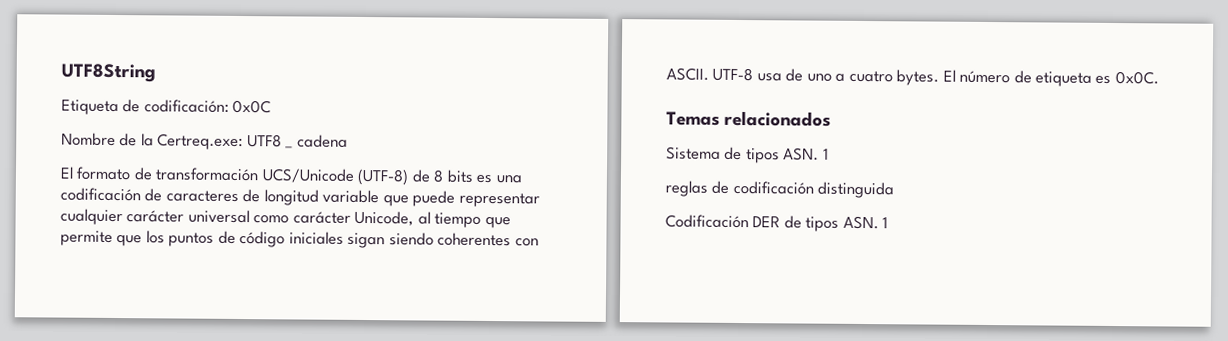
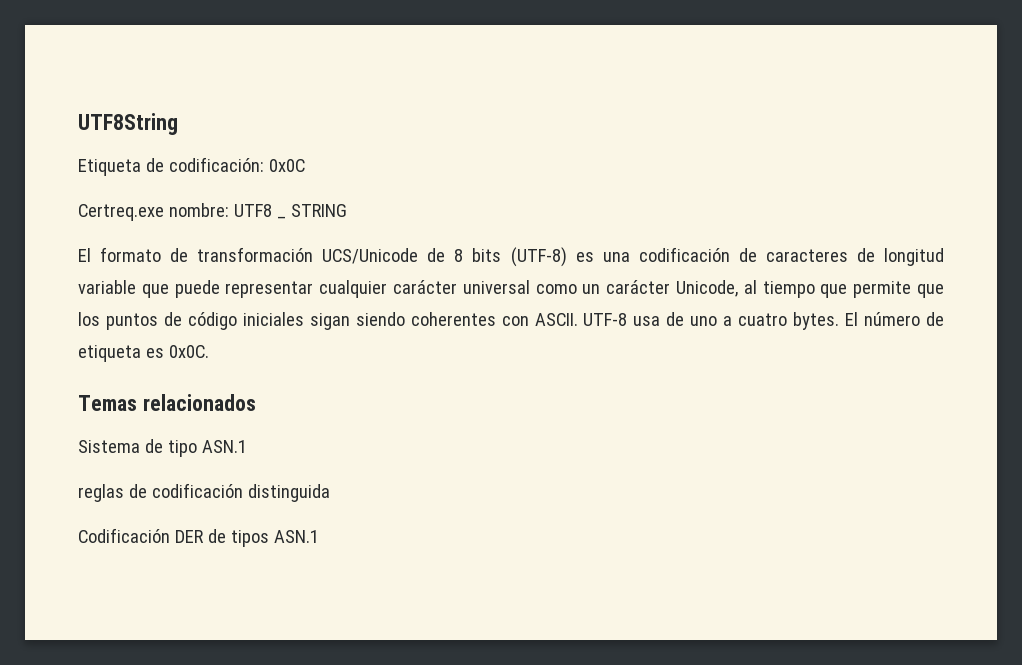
[61,132,244,151] Nombre de la Certreq.exe: -> [78,203,229,221] Certreq.exe nombre:
[296,134,348,148] cadena -> [290,204,347,217] STRING
[357,168,410,186] (UTF-8) -> (419, 256) none
(474, 176) none -> [510,247,567,267] (UTF-8)
(290, 219) none -> [582,284,601,294] un
[745,147,829,164] tipos ASN. 1 -> [167,440,247,457] tipo ASN.1
[842,215,889,230] ASN. 1 -> [273,530,319,543] ASN.1

